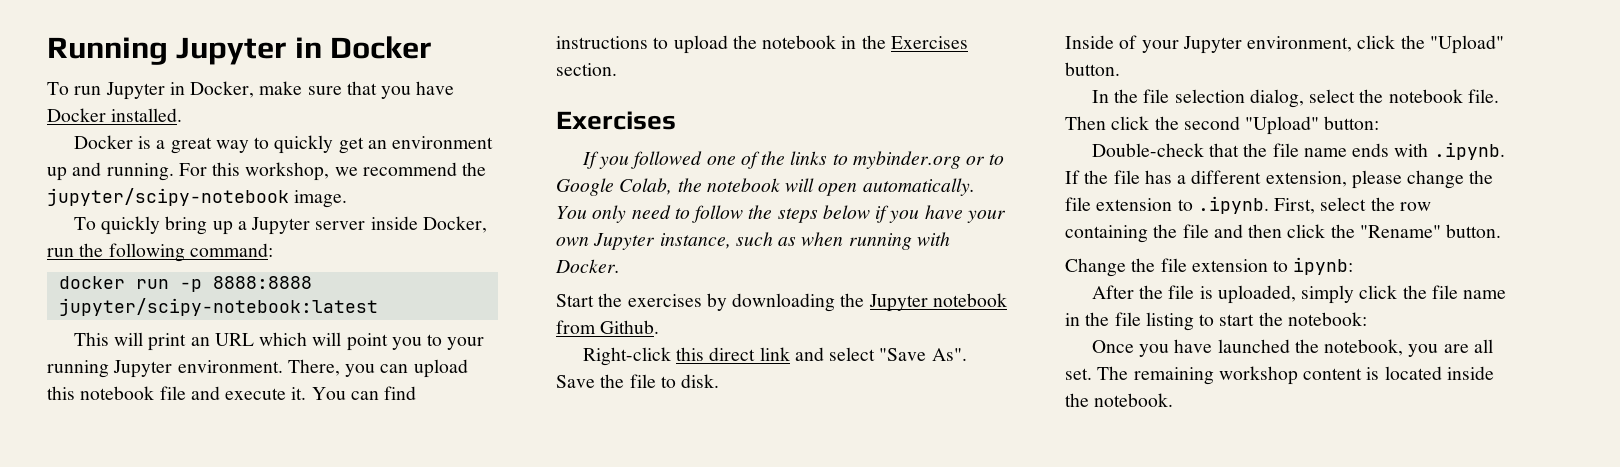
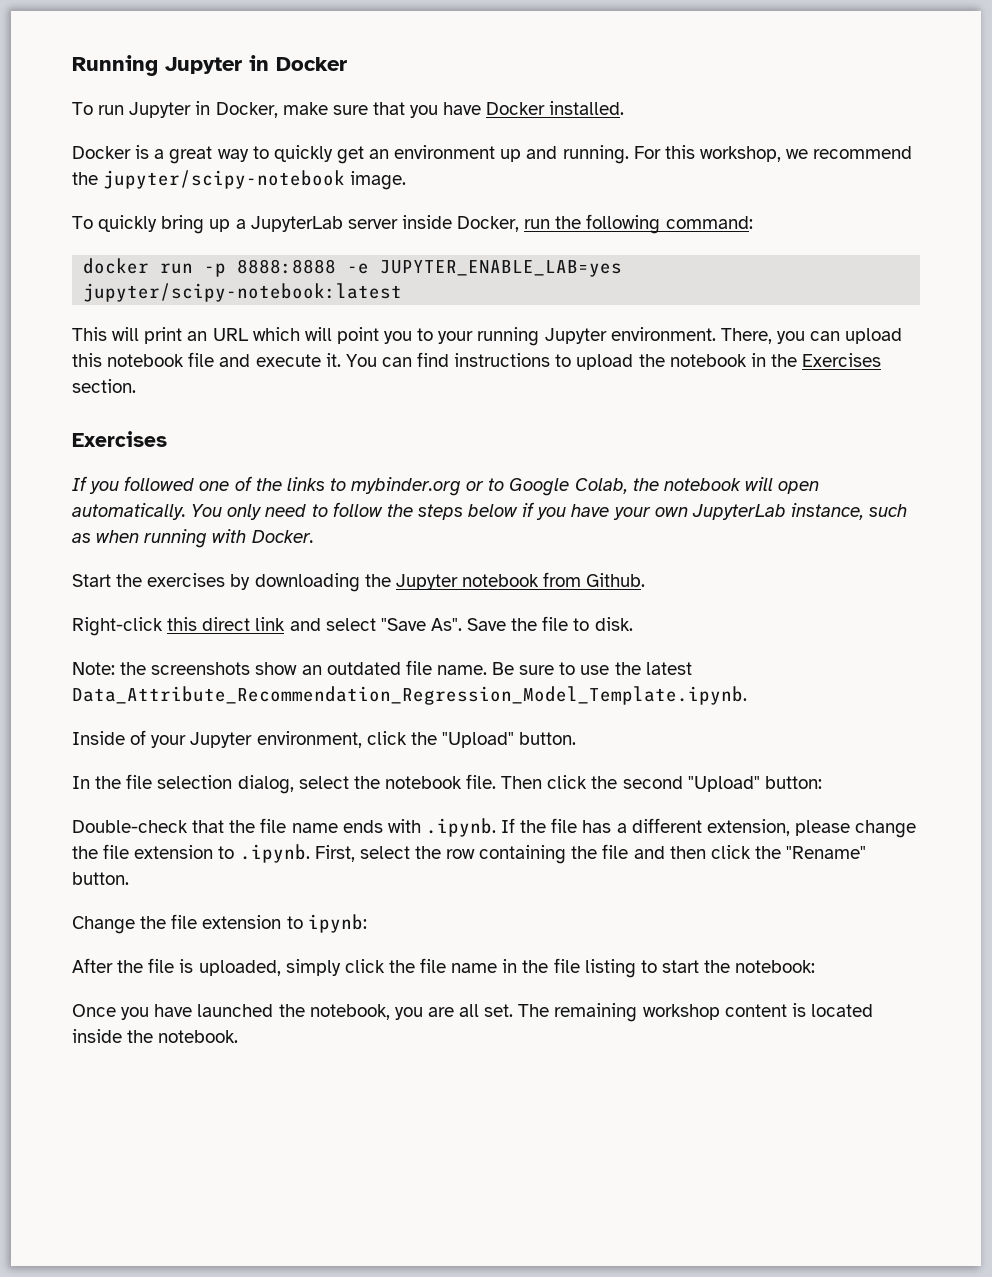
[251,217,311,235] Jupyter -> [250,216,343,232] JupyterLab
(312, 282) none -> [347,260,623,277] -e JUPYTER_ENABLE_LAB=yes
[593,233,656,250] Jupyter -> [691,504,786,520] JupyterLab
(720, 381) none -> [72,660,692,675] [72,686,747,705] // Note: the screenshots show an outdated file name. Be sure to use the latest Data_Attribute_Recommendation_Regression_Model_Template.ipynb.

